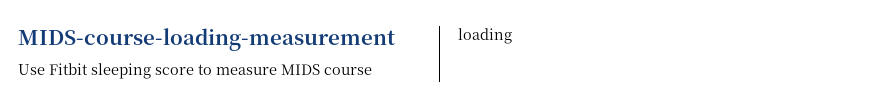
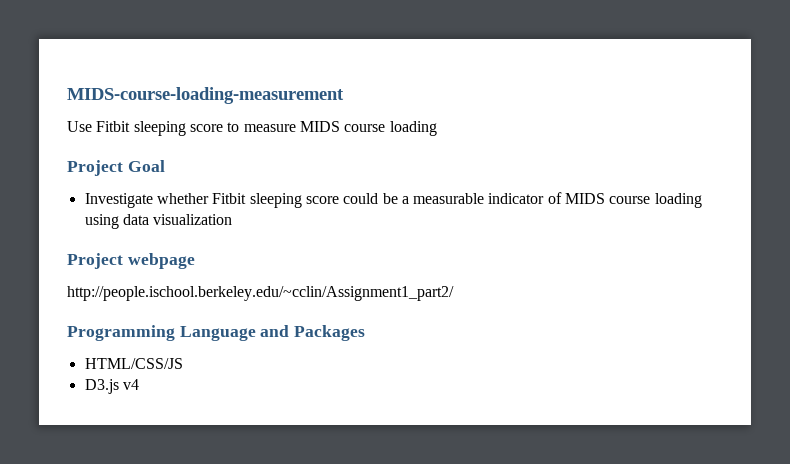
(512, 36) none -> [67,160,165,176] [84,192,702,208] [84,214,233,229] [67,253,195,269] [67,286,454,301] [67,325,366,341] [84,358,183,369] [84,379,139,394] // Project Goal // Investigate whether Fitbit sleeping score could be a measurable indicator of MIDS course loading using data visualization // Project webpage // http://people.ischool.berkeley.edu/~cclin/Assignment1_part2/ // Programming Language and Packages // HTML/CSS/JS // D3.js v4

